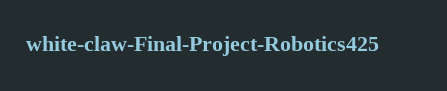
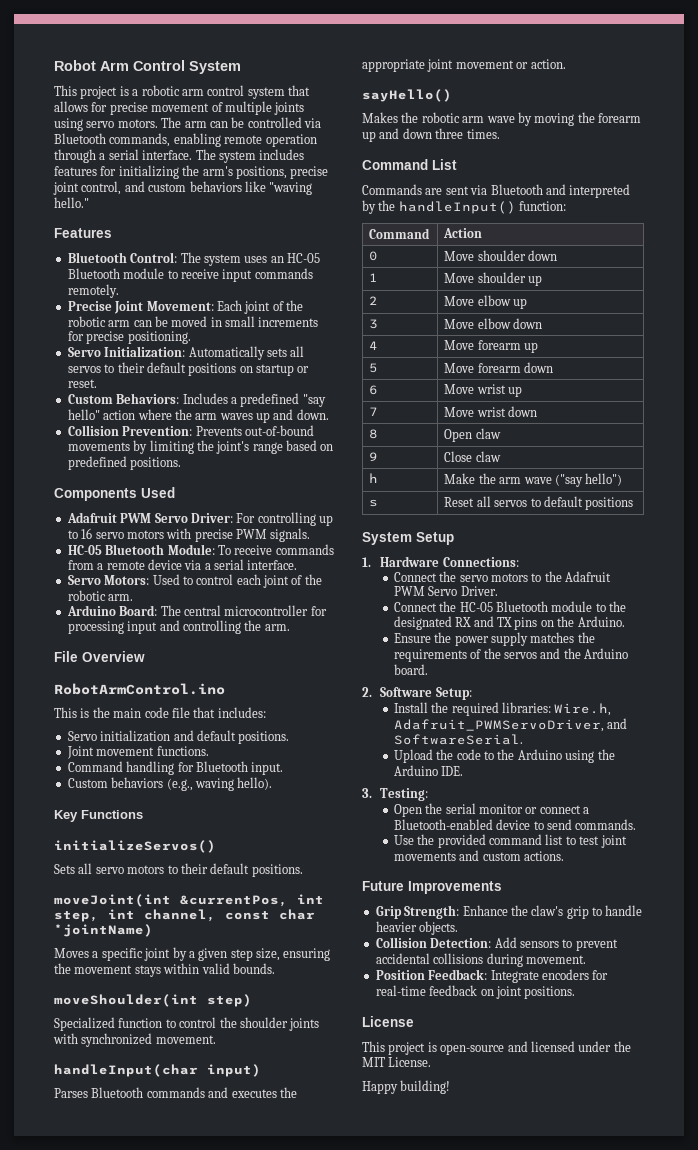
[26,36,379,56] white-claw-Final-Project-Robotics425 -> [54,60,241,74] [54,85,310,99] [54,101,305,115] [54,117,321,131] [54,133,317,147] [54,149,305,163] [54,165,329,179] [53,181,313,195] [54,197,89,208] [54,228,112,238] [67,252,320,266] [67,268,313,282] [67,284,119,298] [67,300,303,314] [67,316,319,327] [67,331,191,344] [67,346,305,360] [67,362,310,376] [67,379,97,388] [67,393,326,407] [67,409,329,423] [67,425,314,436] [67,440,334,454] [67,456,182,470] [54,487,175,501] [66,512,333,526] [67,528,311,542] [67,544,334,555] [67,559,298,570] [67,574,322,588] [67,590,134,601] [66,605,327,616] [67,620,290,634] [54,651,145,662] [54,683,225,695] [54,707,266,718] [67,730,290,744] [66,746,209,759] [67,761,284,775] [67,777,273,791] [54,810,143,822] [54,840,216,853] [54,863,303,877] [54,894,324,907] [54,909,315,922] [54,924,153,937] [54,947,331,961] [54,963,275,977] [54,994,252,1007] [54,1017,320,1031] [53,1033,216,1047] [54,1064,261,1077] [54,1087,297,1098] [362,59,566,72] [362,89,452,102] [362,112,641,126] [362,128,500,142] [362,159,457,170] [362,184,631,198] [362,200,567,214] [369,228,431,239] [443,228,483,238] [369,251,379,261] [444,250,558,261] [369,273,379,282] [444,272,543,286] [369,296,379,305] [444,295,528,309] [369,319,379,329] [444,318,543,329] [369,341,379,350] [444,340,539,353] [369,363,379,373] [444,362,554,373] [369,385,379,395] [444,384,523,397] [369,407,379,416] [444,406,538,417] [369,429,379,439] [444,428,501,442] [369,452,379,461] [444,451,501,462] [369,473,379,483] [444,473,623,487] [369,499,379,507] [444,496,634,510] [362,532,454,545] [362,556,519,567] [393,571,612,582] [393,586,498,596] [393,601,627,612] [393,616,625,630] [393,632,595,646] [393,648,629,662] [393,664,428,675] [362,687,472,700] [393,702,612,716] [393,718,628,732] [393,734,523,745] [393,749,615,763] [393,765,464,776] [362,788,429,801] [393,803,590,817] [393,819,637,830] [393,834,627,848] [393,850,565,861] [362,881,502,894] [375,905,643,919] [375,921,459,935] [375,937,618,951] [375,953,586,967] [375,969,609,983] [375,985,576,999] [362,1016,414,1027] [362,1041,631,1055] [362,1057,432,1067] [362,1080,451,1094] Robot Arm Control System // This project is a robotic arm control system that allows for precise movement of multiple joints using servo motors. The arm can be controlled via Bluetooth commands, enabling remote operation through a serial interface. The system includes features for initializing the arm's positions, precise joint control, and custom behaviors like "waving hello." // Features // Bluetooth Control: The system uses an HC-05 Bluetooth module to receive input commands remotely. // Precise Joint Movement: Each joint of the robotic arm can be moved in small increments for precise positioning. // Servo Initialization: Automatically sets all servos to their default positions on startup or reset. // Custom Behaviors: Includes a predefined "say hello" action where the arm waves up and down. // Collision Prevention: Prevents out-of-bound movements by limiting the joint's range based on predefined positions. // Components Used // Adafruit PWM Servo Driver: For controlling up to 16 servo motors with precise PWM signals. // HC-05 Bluetooth Module: To receive commands from a remote device via a serial interface. // Servo Motors: Used to control each joint of the robotic arm. // Arduino Board: The central microcontroller for processing input and controlling the arm. // File Overview // RobotArmControl.ino // This is the main code file that includes: // Servo initialization and default positions. // Joint movement functions. // Command handling for Bluetooth input. // Custom behaviors (e.g., waving hello). // Key Functions // initializeServos() // Sets all servo motors to their default positions. // moveJoint(int &currentPos, int step, int channel, const char *jointName) // Moves a specific joint by a given step size, ensuring the movement stays within valid bounds. // moveShoulder(int step) // Specialized function to control the shoulder joints with synchronized movement. // handleInput(char input) // Parses Bluetooth commands and executes the appropriate joint movement or action. // sayHello() // Makes the robotic arm wave by moving the forearm up and down three times. // Command List // Commands are sent via Bluetooth and interpreted by the handleInput() function: // Command | Action // 0 | Move shoulder down // 1 | Move shoulder up // 2 | Move elbow up // 3 | Move elbow down // 4 | Move forearm up // 5 | Move forearm down // 6 | Move wrist up // 7 | Move wrist down // 8 | Open claw // 9 | Close claw // h | Make the arm wave ("say hello") // s | Reset all servos to default positions // System Setup // 1. Hardware Connections: // Connect the servo motors to the Adafruit PWM Servo Driver. // Connect the HC-05 Bluetooth module to the designated RX and TX pins on the Arduino. // Ensure the power supply matches the requirements of the servos and the Arduino board. // 2. Software Setup: // Install the required libraries: Wire.h, Adafruit_PWMServoDriver, and SoftwareSerial. // Upload the code to the Arduino using the Arduino IDE. // 3. Testing: // Open the serial monitor or connect a Bluetooth-enabled device to send commands. // Use the provided command list to test joint movements and custom actions. // Future Improvements // Grip Strength: Enhance the claw's grip to handle heavier objects. // Collision Detection: Add sensors to prevent accidental collisions during movement. // Position Feedback: Integrate encoders for real-time feedback on joint positions. // License // This project is open-source and licensed under the MIT License. // Happy building!

